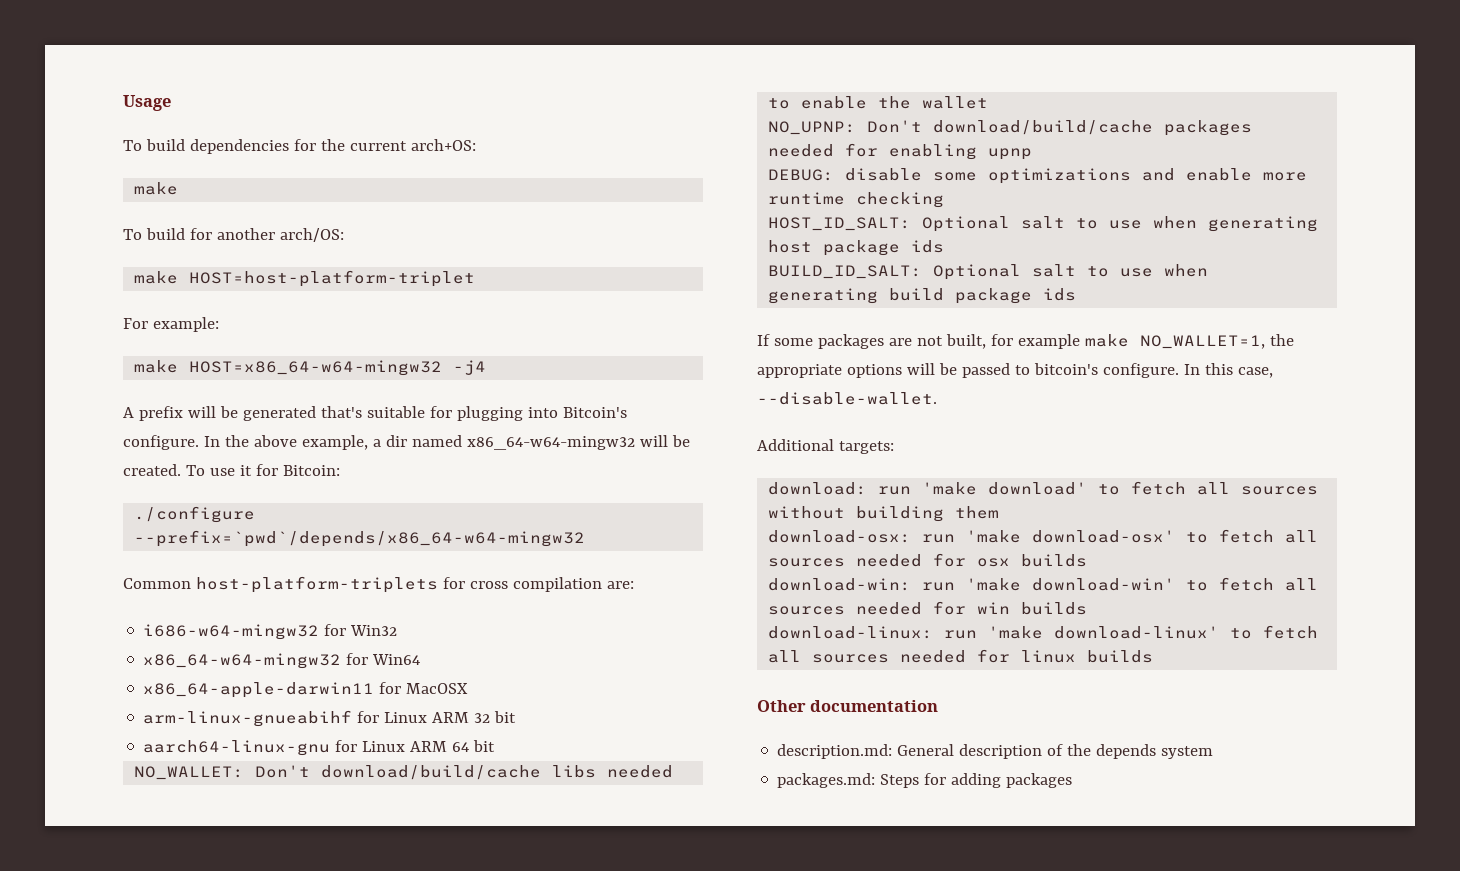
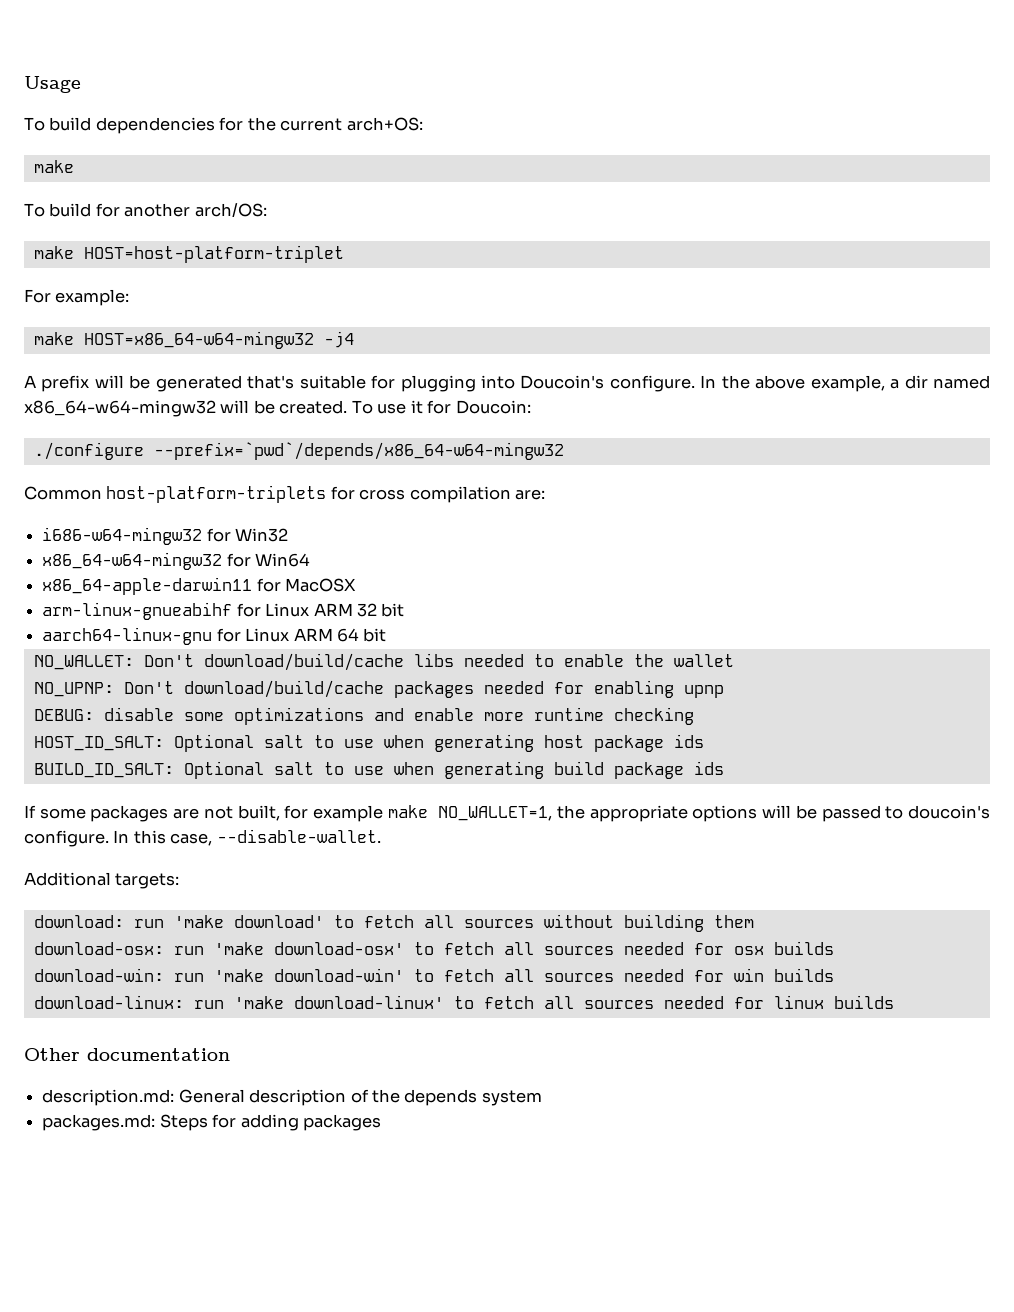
[562,407,627,418] Bitcoin's -> [520,375,605,389] Doucoin's
[282,465,340,476] Bitcoin: -> [455,400,531,414] Doucoin:
[1033,363,1098,375] bitcoin's -> [908,805,991,819] doucoin's

